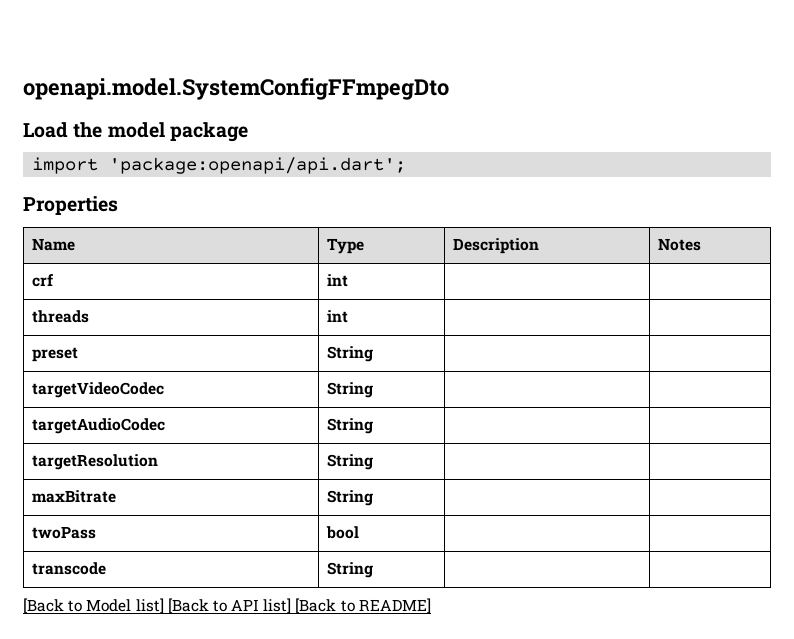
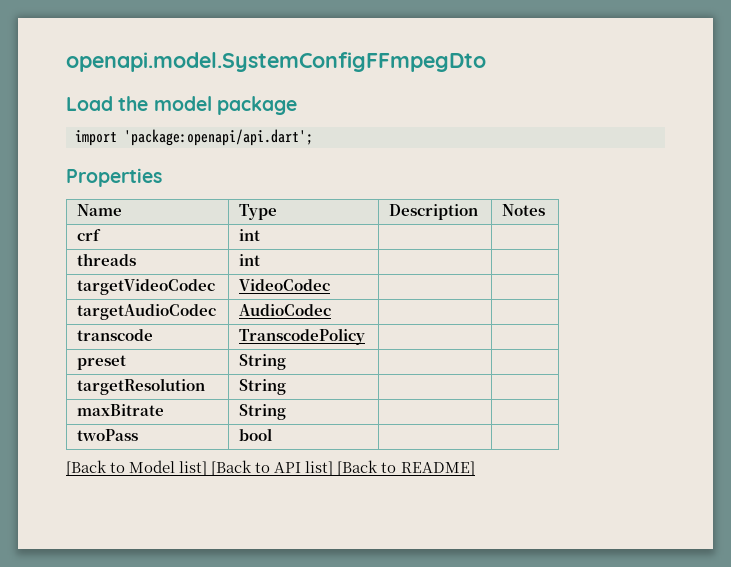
[32,347,79,362] [327,346,374,362] // preset | String | | -> (261, 260) none
[327,382,374,398] String -> [239,279,331,291] VideoCodec
(166, 426) none -> [239,304,332,316] [77,329,154,341] [239,328,366,345] [77,355,127,370] | AudioCodec | | // transcode | TranscodePolicy | | // preset
[32,562,107,575] [327,562,374,578] // transcode | String | | -> (273, 434) none

